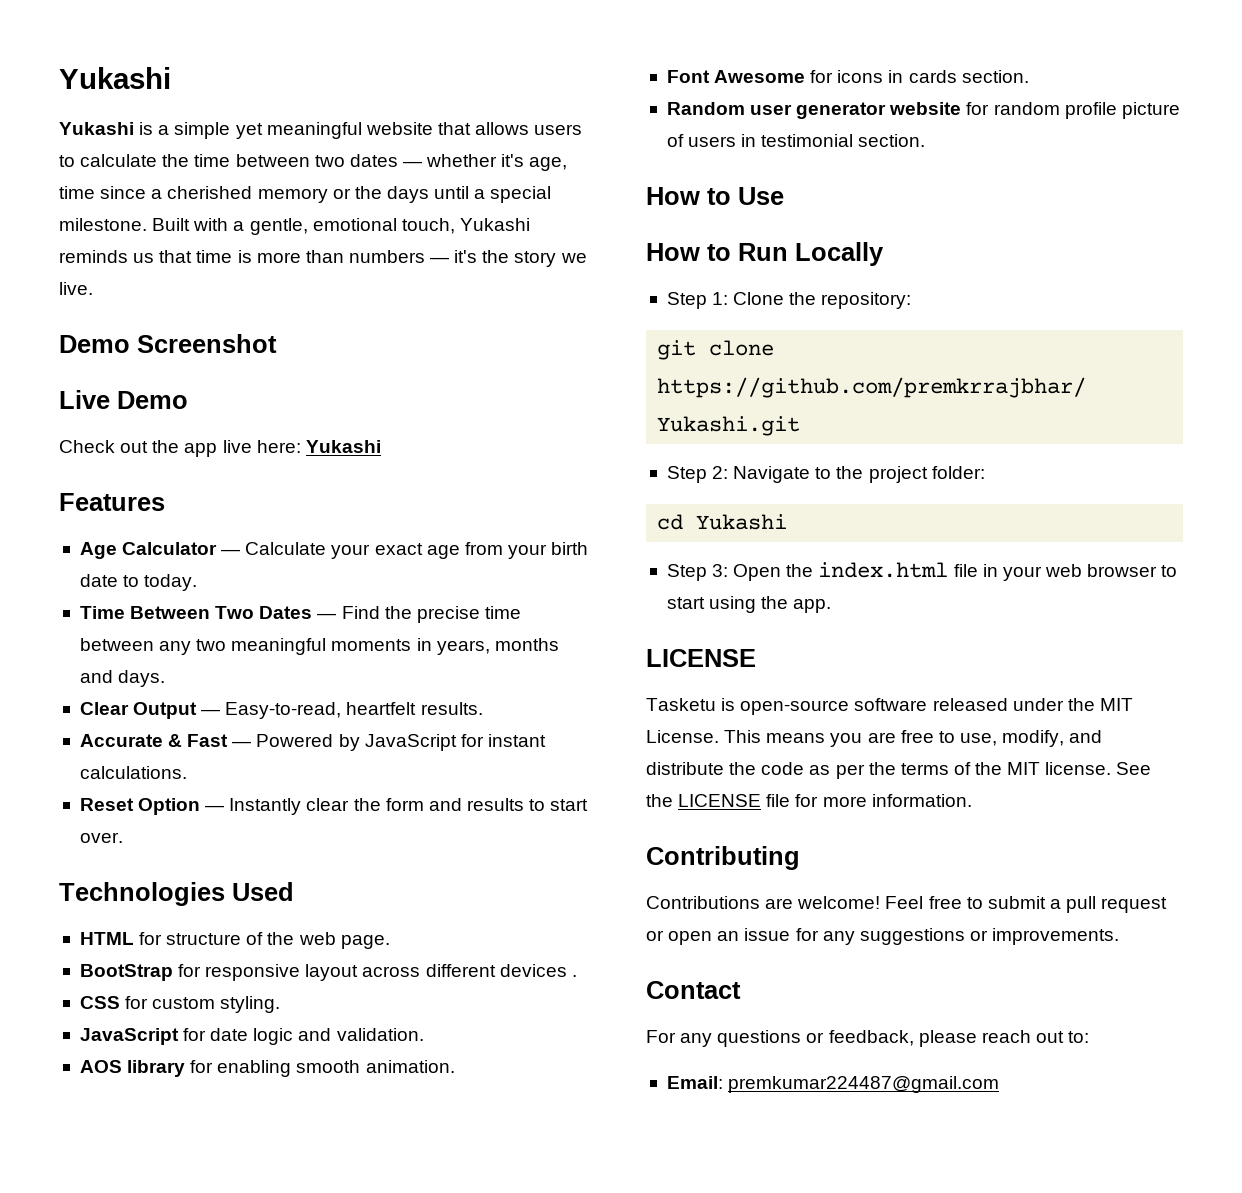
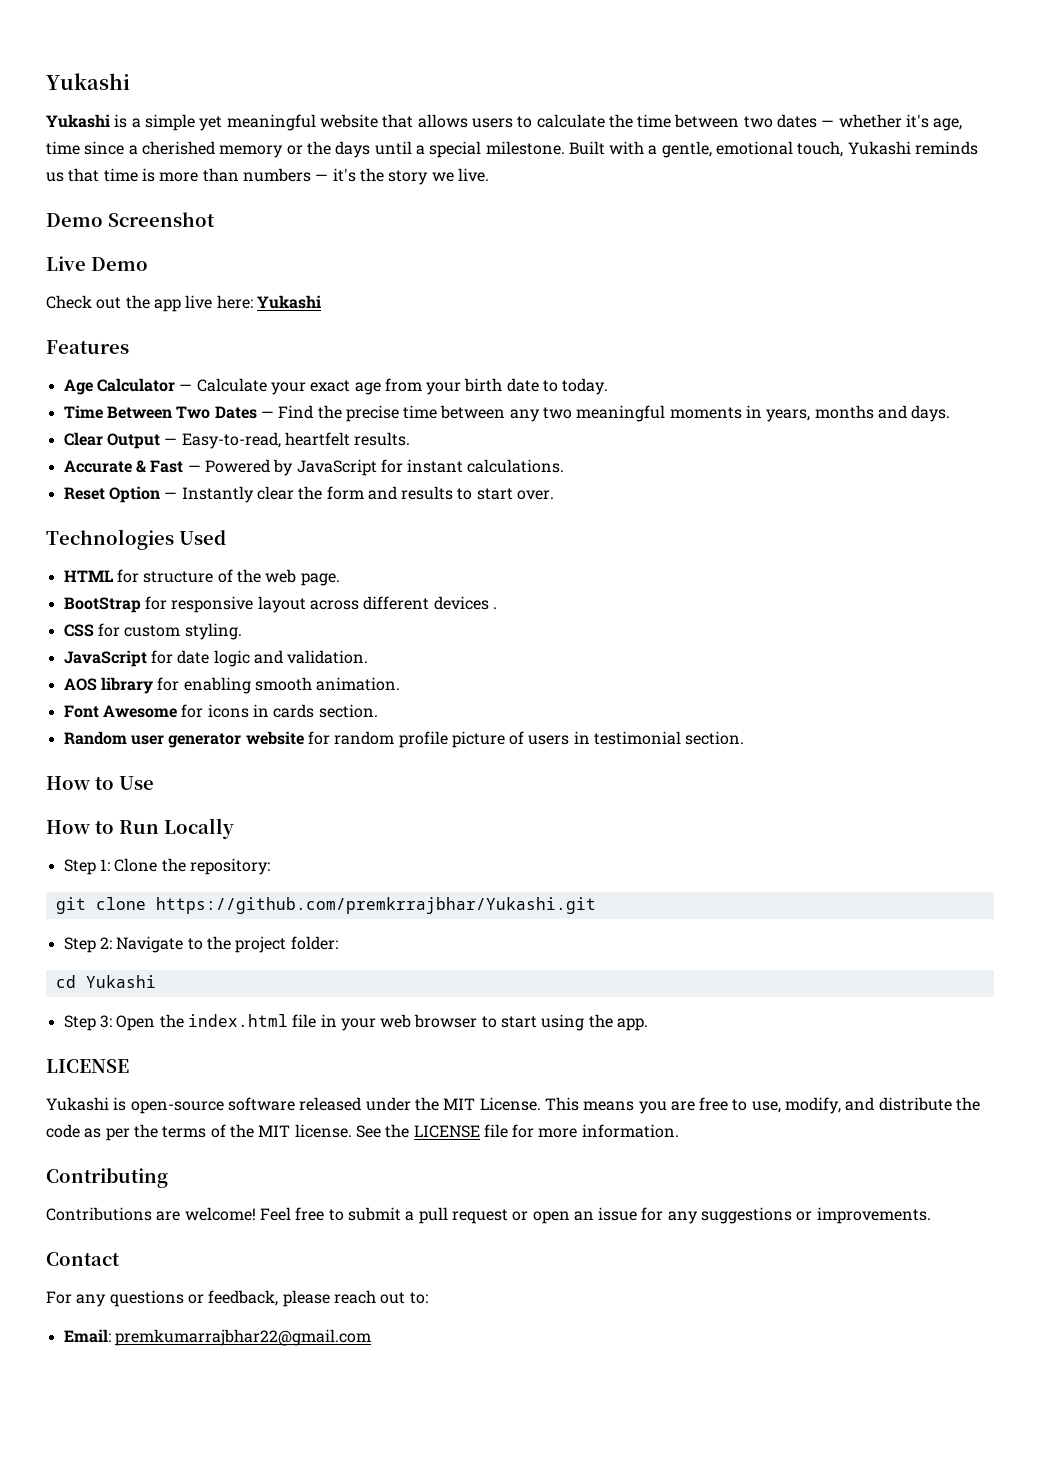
[646,698,716,711] Tasketu -> [46,1097,109,1111] Yukashi
[728,1076,1000,1093] premkumar224487@gmail.com -> [114,1329,371,1346] premkumarrajbhar22@gmail.com

